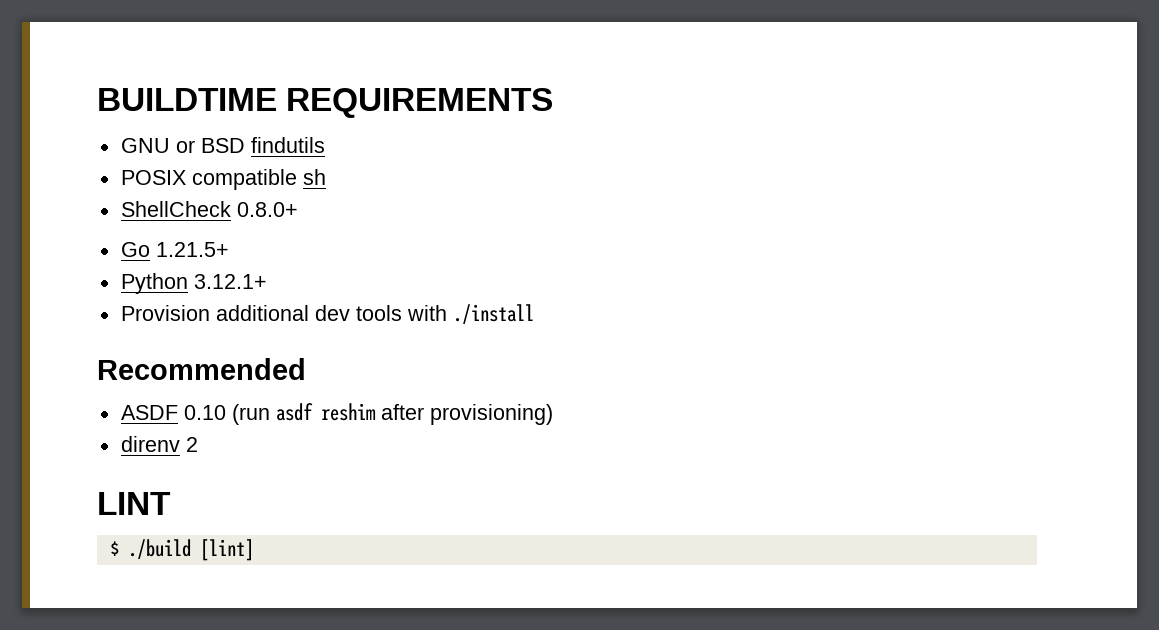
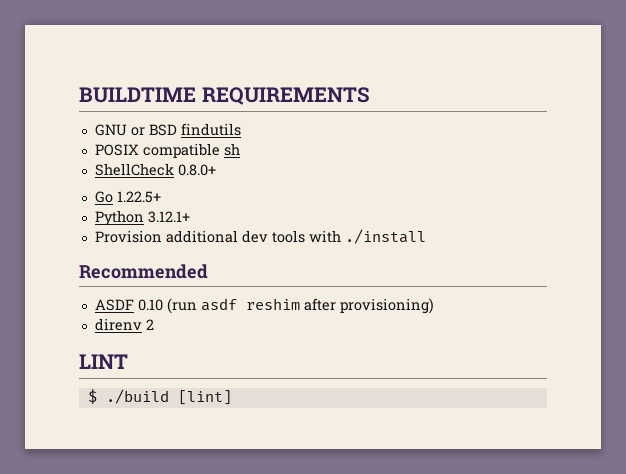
[155,242,229,257] 1.21.5+ -> [116,191,161,203] 1.22.5+

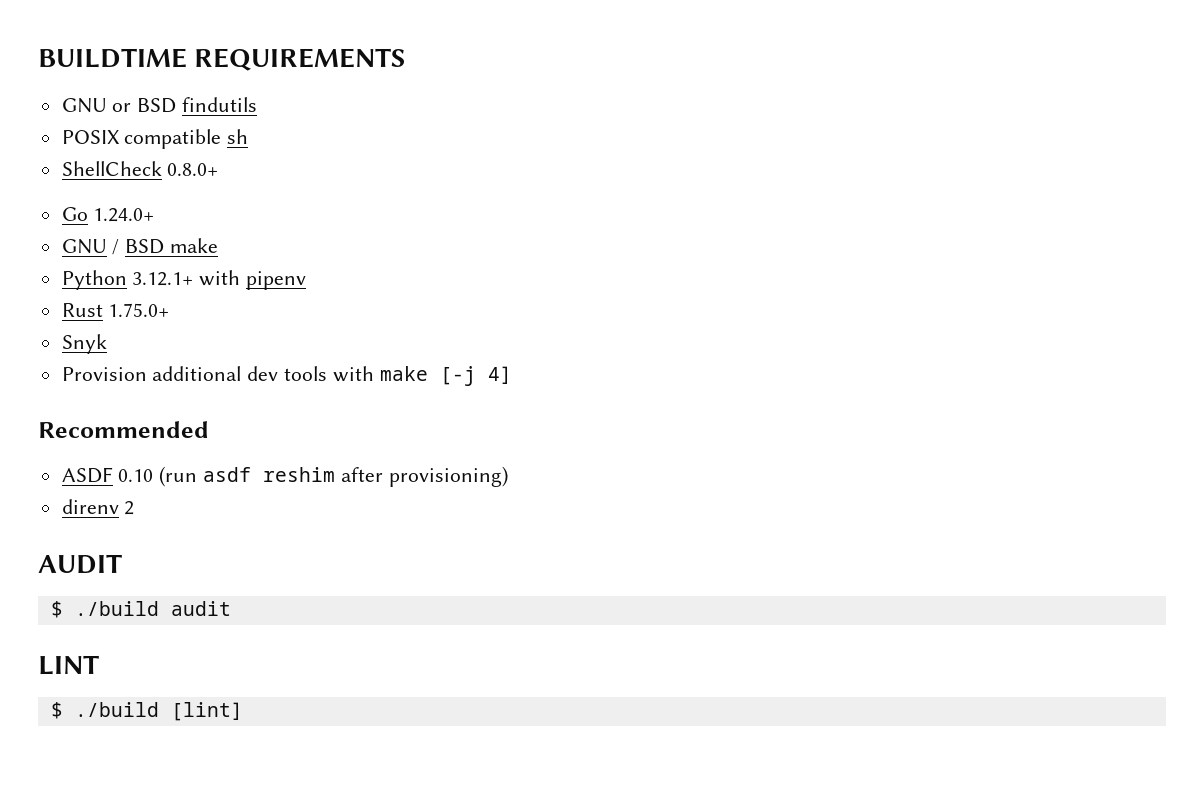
[116,191,161,203] [94,210,190,226] 1.22.5+ // Python 3.12.1+ -> [93,208,155,222] [61,238,219,255] [61,270,307,290] [61,303,170,317] [61,334,107,354] 1.24.0+ // GNU / BSD make // Python 3.12.1+ with pipenv // Rust 1.75.0+ // Snyk
[344,229,426,244] ./install -> [379,366,512,386] make [-j 4]
(154, 324) none -> [38,554,122,574] [50,601,231,618] // AUDIT // $ ./build audit

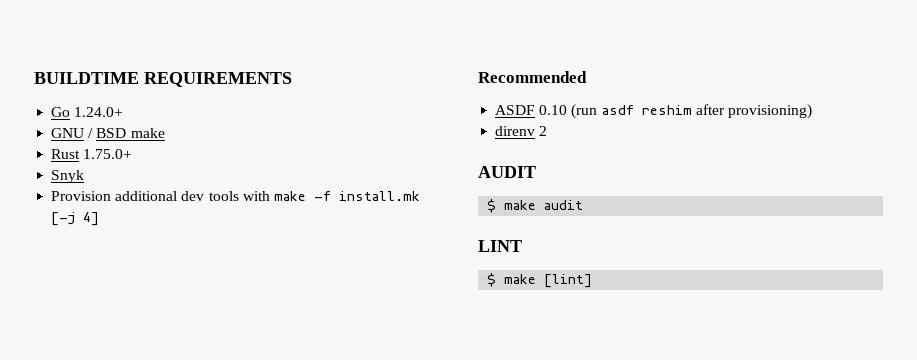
[61,97,258,113] [61,129,249,149] [61,161,219,176] // GNU or BSD findutils // POSIX compatible sh // ShellCheck 0.8.0+ -> (292, 79) none
[61,270,307,290] // Python 3.12.1+ with pipenv -> (165, 133) none
(428, 373) none -> [313,191,420,201] -f install.mk
[74,601,159,616] ./build -> [504,200,537,210] make
[74,702,159,717] ./build -> [504,274,537,284] make

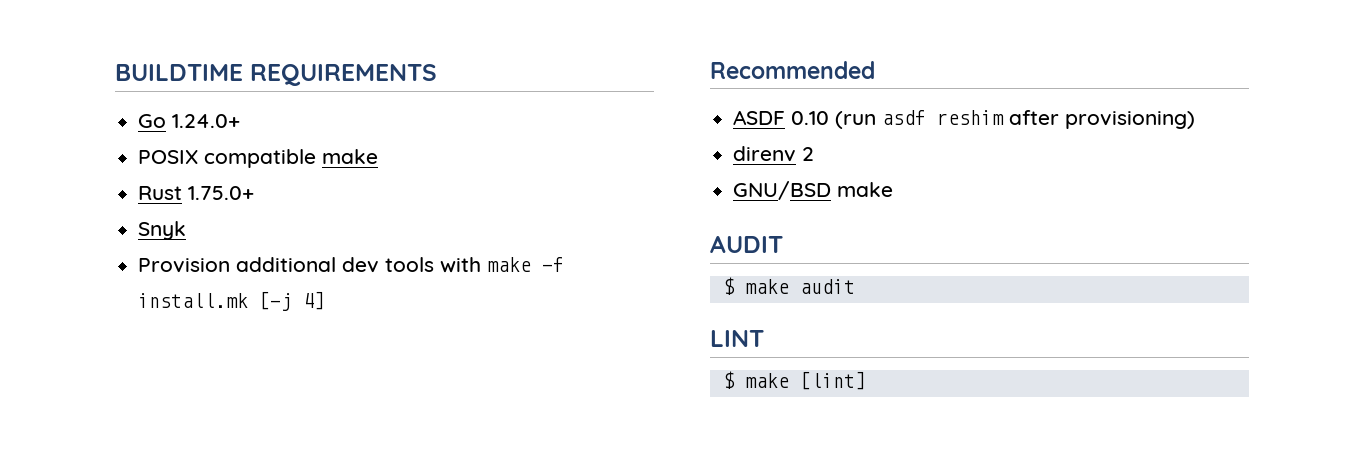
[51,128,127,138] GNU / BSD -> [138,149,317,168] POSIX compatible
(548, 131) none -> [733,181,894,200] // GNU/BSD make

